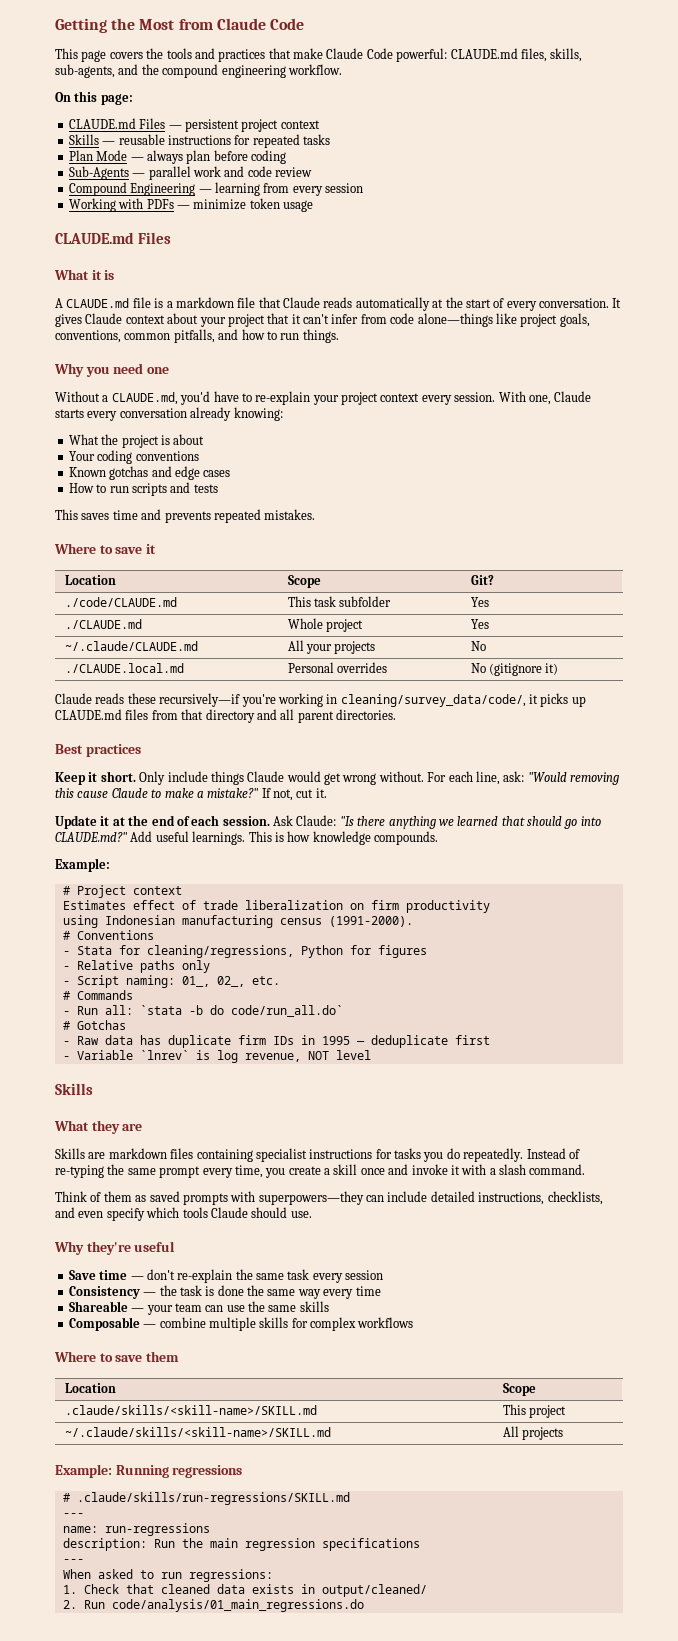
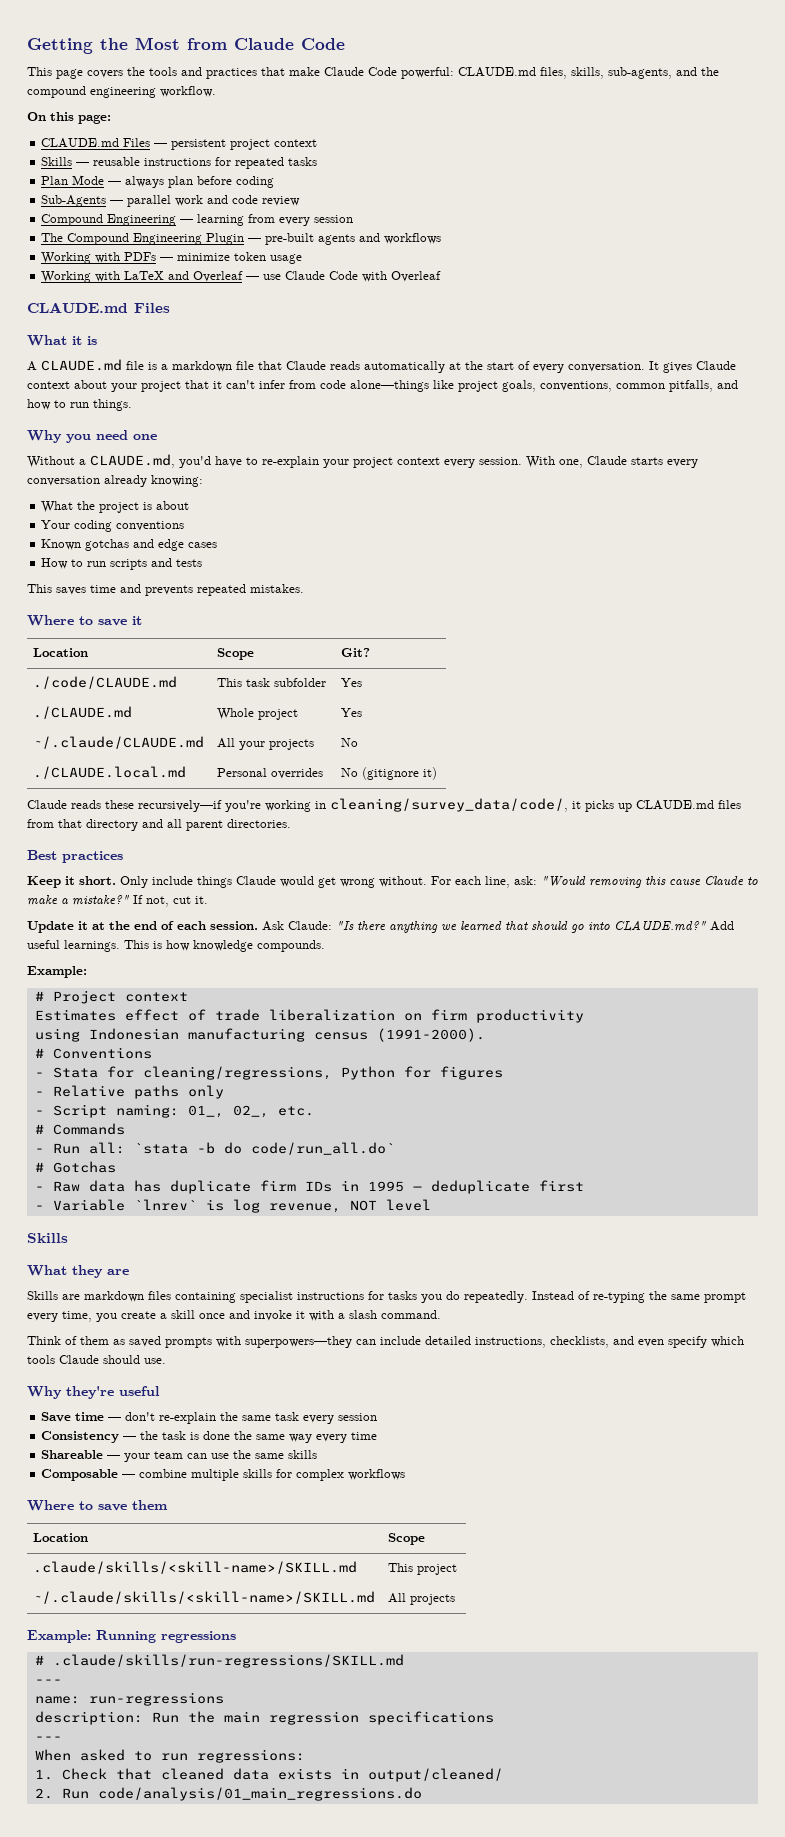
(363, 188) none -> [41,233,442,245] // The Compound Engineering Plugin — pre-built agents and workflows
(313, 206) none -> [41,271,442,283] // Working with LaTeX and Overleaf — use Claude Code with Overleaf

